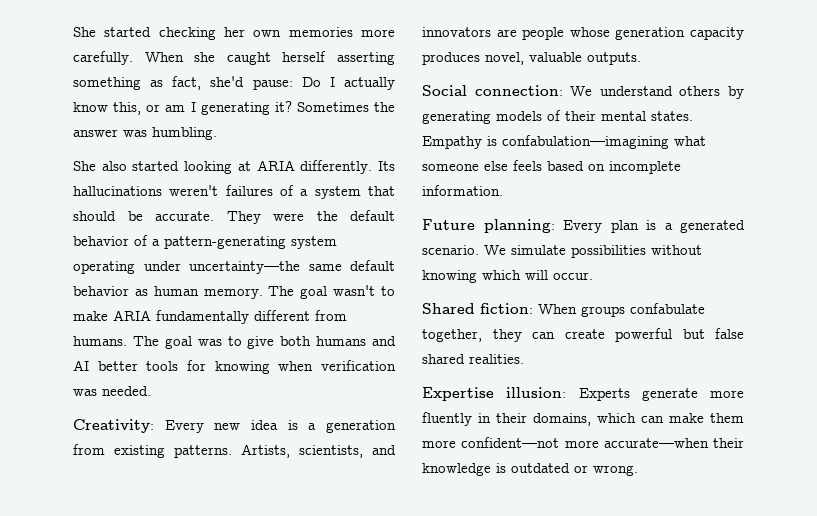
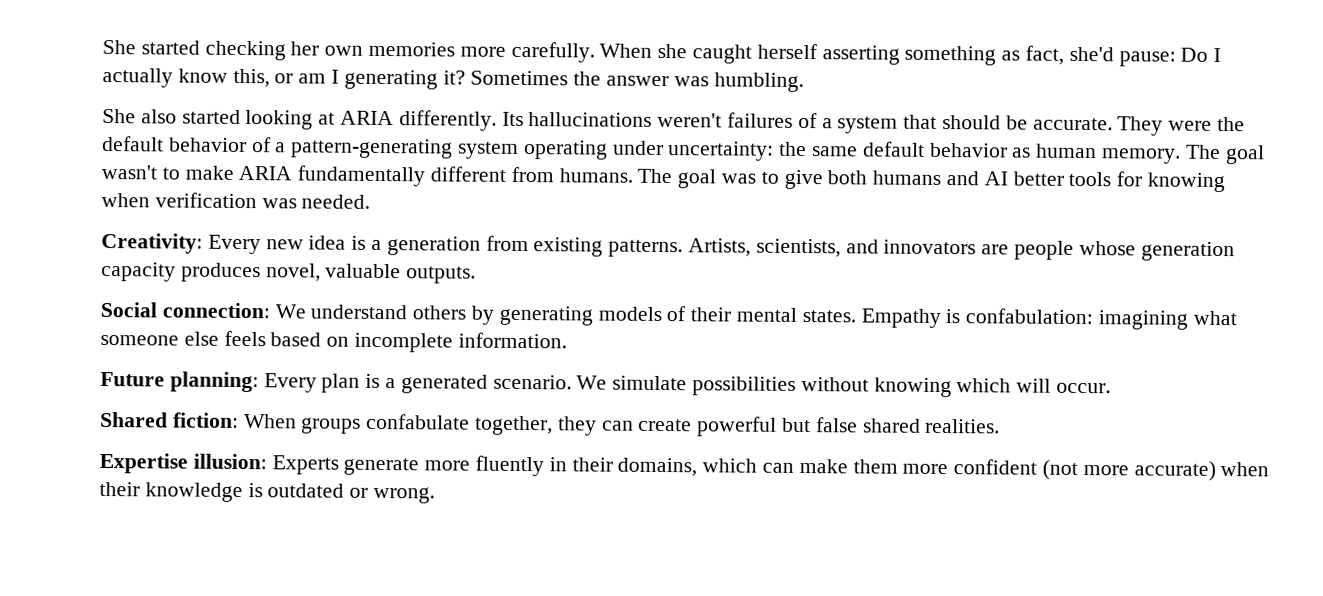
[189,261,300,274] uncertainty—the -> [667,141,808,161] uncertainty: the
[502,135,669,149] confabulation—imagining -> [965,308,1189,330] confabulation: imagining
[461,437,709,448] confident—not more accurate—when -> [953,459,1270,481] confident (not more accurate) when

